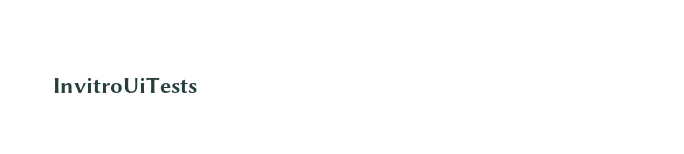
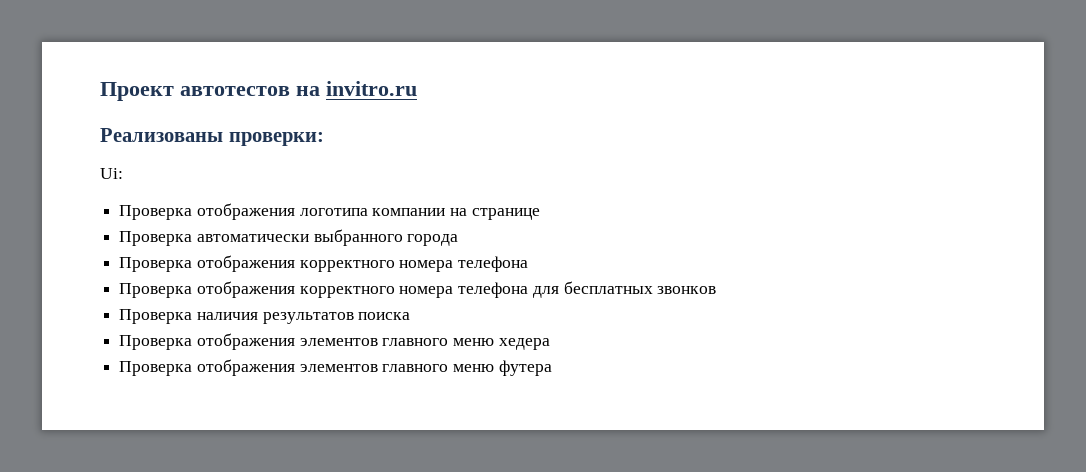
[53,77,197,93] InvitroUiTests -> [100,81,417,101] [100,128,324,146] [100,168,123,179] [119,203,540,220] [119,229,459,246] [119,255,529,272] [119,281,717,298] [119,309,411,324] [119,333,550,350] [119,359,552,376] Проект автотестов на invitro.ru // Реализованы проверки: // Ui: // Проверка отображения логотипа компании на странице // Проверка автоматически выбранного города // Проверка отображения корректного номера телефона // Проверка отображения корректного номера телефона для бесплатных звонков // Проверка наличия результатов поиска // Проверка отображения элементов главного меню хедера // Проверка отображения элементов главного меню футера

